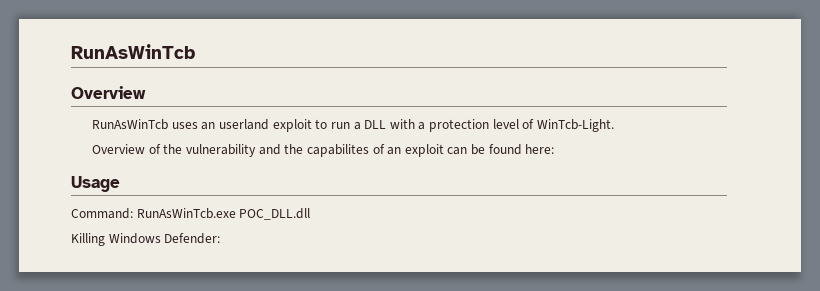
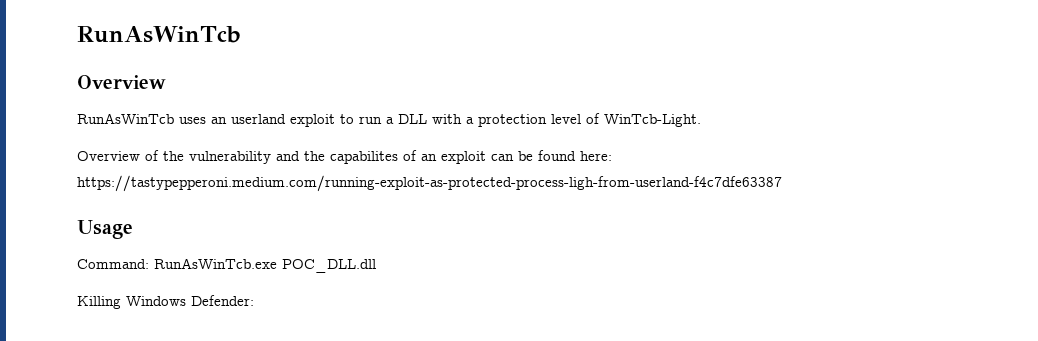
(555, 149) none -> [77,175,782,192] https://tastypepperoni.medium.com/running-exploit-as-protected-process-ligh-from-userland-f4c7dfe63387

